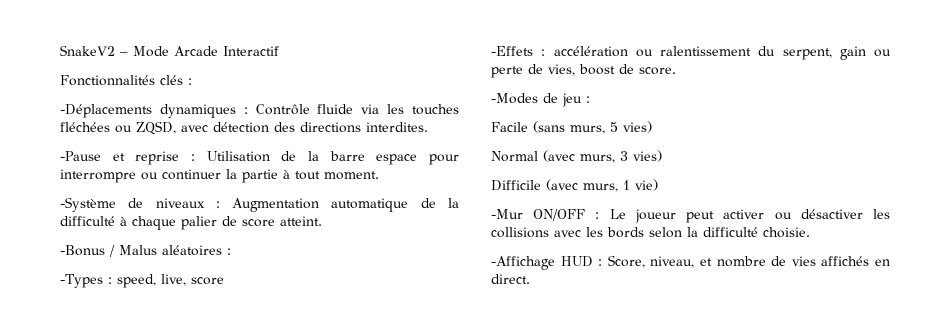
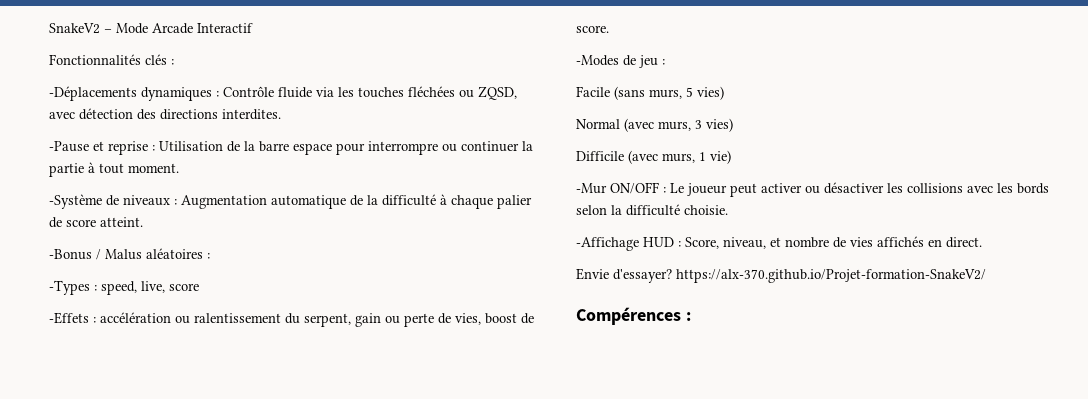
(530, 279) none -> [576,268,986,283] [576,307,691,325] // Envie d'essayer? https://alx-370.github.io/Projet-formation-SnakeV2/ // Compérences :

